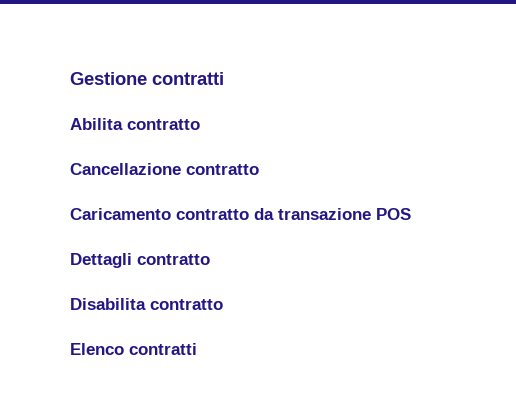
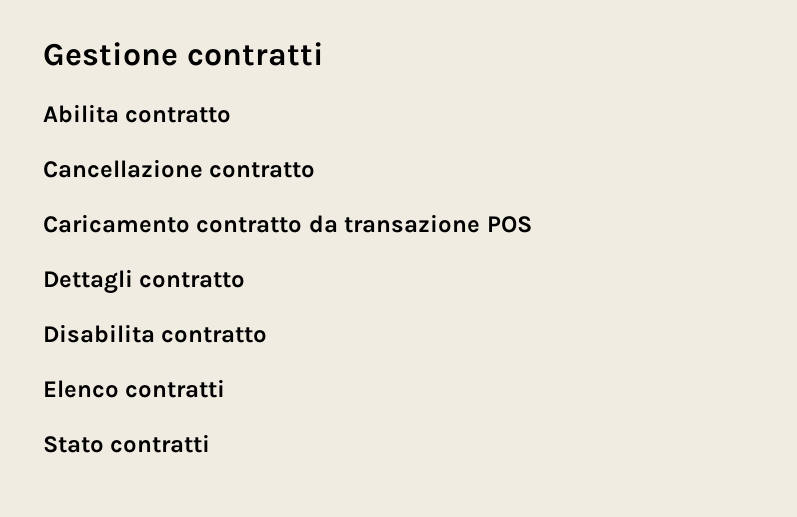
(197, 349) none -> [43,434,211,453] // Stato contratti

